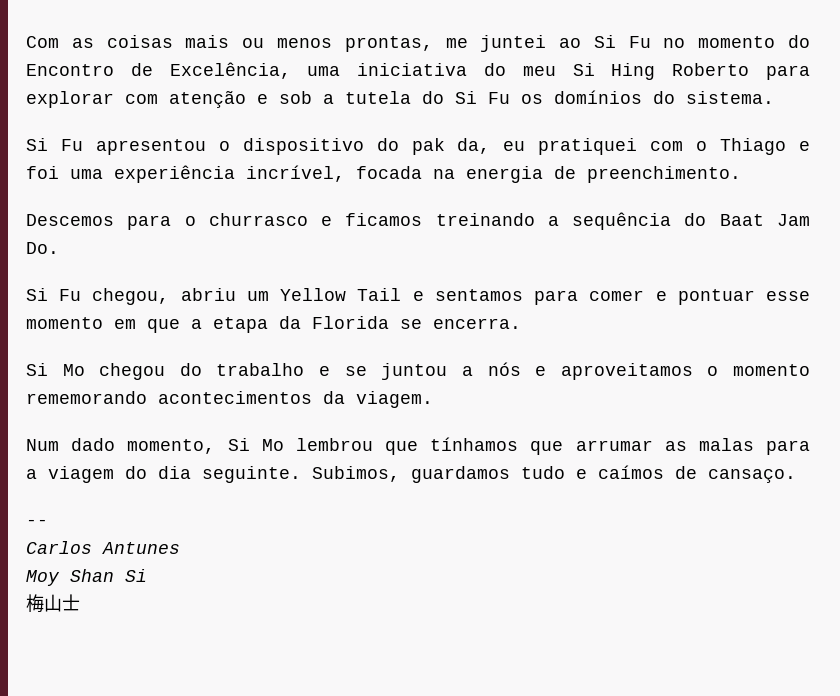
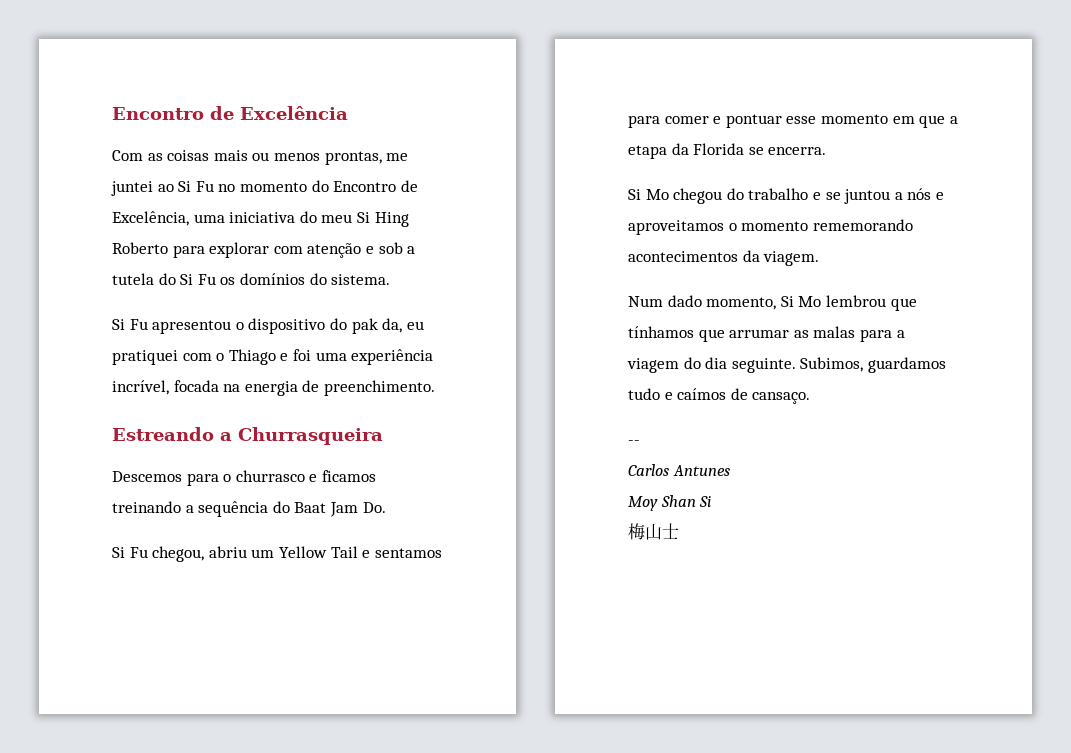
(26, 42) none -> [112,106,348,120] Encontro de Excelência //
(741, 174) none -> [112,427,383,445] // Estreando a Churrasqueira

